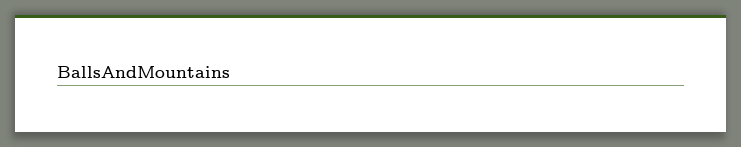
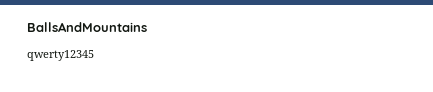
(230, 72) none -> [27,50,94,61] // qwerty12345

